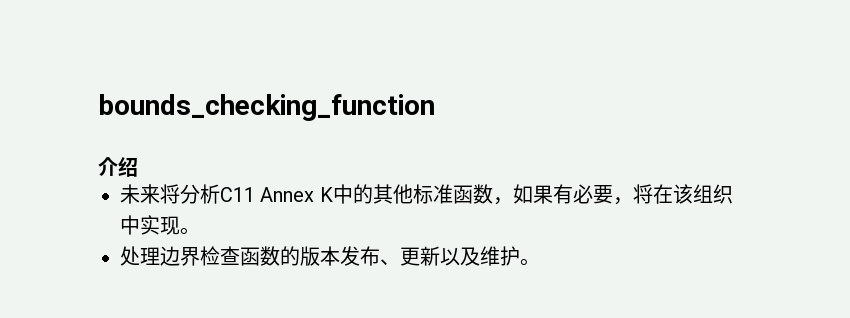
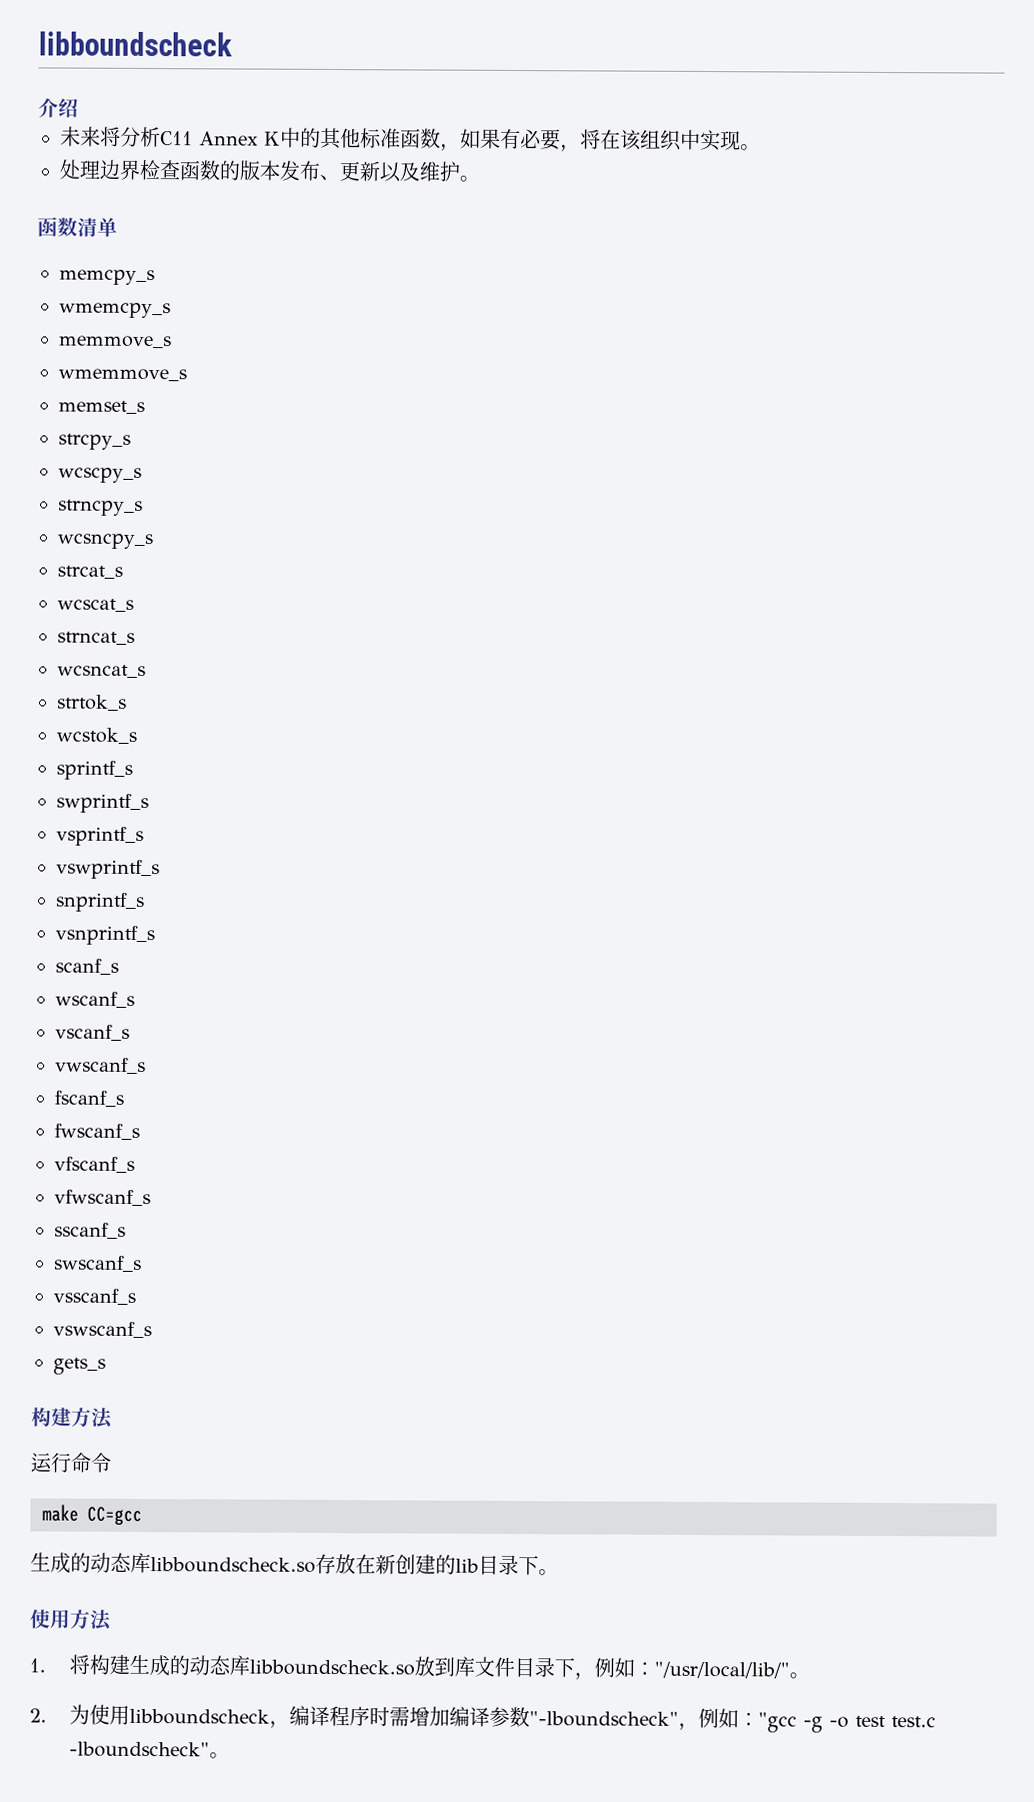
[98,94,435,121] bounds_checking_function -> [38,31,233,57] libboundscheck
(540, 262) none -> [37,216,118,237] [59,269,155,286] [59,302,171,319] [58,335,172,349] [58,368,187,382] [58,400,145,414] [58,433,131,450] [58,467,142,483] [58,499,143,516] [57,533,153,550] [57,565,123,579] [57,598,134,612] [57,631,135,645] [57,664,146,678] [57,694,127,711] [56,727,137,744] [56,760,133,780] [56,793,149,814] [56,826,144,846] [56,859,160,880] [55,892,145,912] [55,925,155,946] [55,958,119,975] [55,991,135,1008] [55,1024,130,1041] [55,1057,146,1074] [54,1090,124,1107] [54,1123,140,1140] [54,1156,135,1173] [54,1189,151,1207] [54,1222,126,1239] [53,1255,142,1272] [53,1288,136,1305] [53,1321,152,1339] [53,1357,106,1375] [31,1407,113,1429] [30,1452,112,1473] [42,1504,142,1525] [30,1552,559,1576] [30,1609,112,1631] [29,1654,810,1681] [29,1704,936,1733] [68,1741,230,1759] // 函数清单 // memcpy_s // wmemcpy_s // memmove_s // wmemmove_s // memset_s // strcpy_s // wcscpy_s // strncpy_s // wcsncpy_s // strcat_s // wcscat_s // strncat_s // wcsncat_s // strtok_s // wcstok_s // sprintf_s // swprintf_s // vsprintf_s // vswprintf_s // snprintf_s // vsnprintf_s // scanf_s // wscanf_s // vscanf_s // vwscanf_s // fscanf_s // fwscanf_s // vfscanf_s // vfwscanf_s // sscanf_s // swscanf_s // vsscanf_s // vswscanf_s // gets_s // 构建方法 // 运行命令 // make CC=gcc // 生成的动态库libboundscheck.so存放在新创建的lib目录下。 // 使用方法 // 1.将构建生成的动态库libboundscheck.so放到库文件目录下，例如："/usr/local/lib/"。 // 2.为使用libboundscheck，编译程序时需增加编译参数"-lboundscheck"，例如："gcc -g -o test test.c -lboundscheck"。

